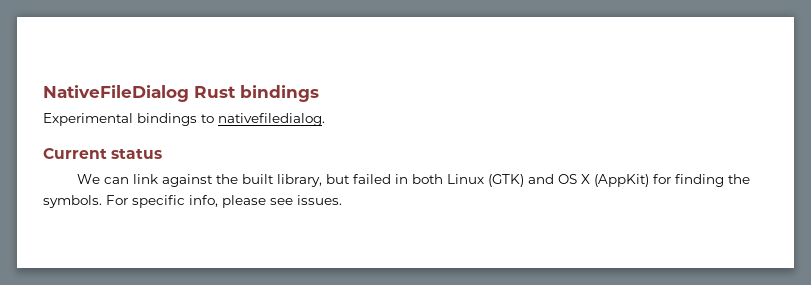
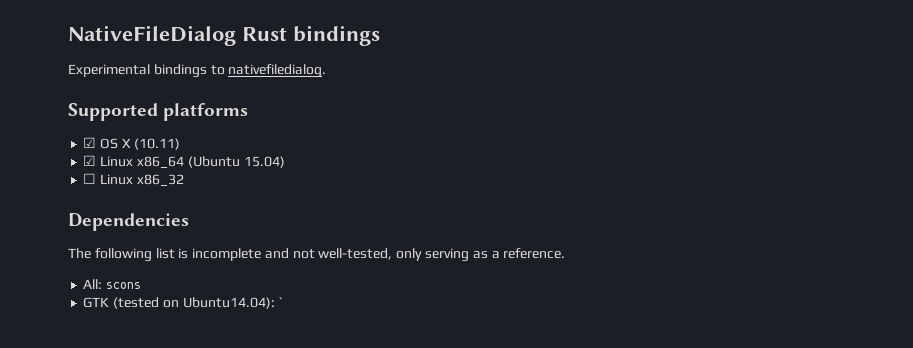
[43,148,163,159] [76,174,750,187] [43,195,342,208] Current status // We can link against the built library, but failed in both Linux (GTK) and OS X (AppKit) for finding the symbols. For specific info, please see issues. -> [68,103,249,121] [83,137,180,150] [83,155,285,168] [83,173,184,186] [68,213,189,231] [68,248,566,262] [83,279,142,289] [83,297,283,309] Supported platforms // ☑ OS X (10.11) // ☑ Linux x86_64 (Ubuntu 15.04) // ☐ Linux x86_32 // Dependencies // The following list is incomplete and not well-tested, only serving as a reference. // All: scons // GTK (tested on Ubuntu14.04): `

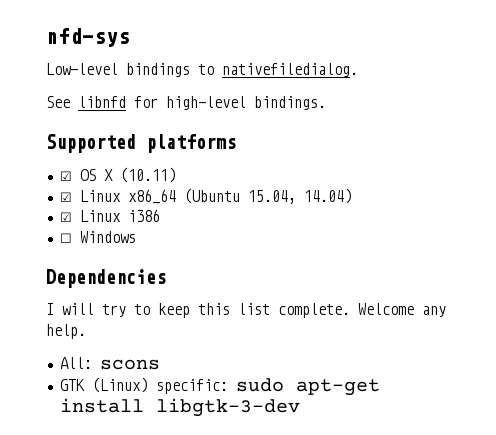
[68,25,380,46] [68,64,150,77] NativeFileDialog Rust bindings // Experimental -> [46,28,130,47] [46,63,118,75] nfd-sys // Low-level
(327, 71) none -> [46,96,326,110] // See libnfd for high-level bindings.
[243,156,285,168] 15.04) -> [247,188,352,204] [59,209,160,222] 15.04, 14.04) // ☑ Linux i386
[100,174,184,186] Linux x86_32 -> [79,231,136,243] Windows
[68,248,566,262] [83,279,142,289] [83,297,283,309] The following list is incomplete and not well-tested, only serving as a reference. // All: scons // GTK (tested on Ubuntu14.04): ` -> [46,303,446,318] [46,324,86,339] [59,357,160,370] [59,377,380,396] [59,398,300,417] I will try to keep this list complete. Welcome any help. // All: scons // GTK (Linux) specific: sudo apt-get install libgtk-3-dev

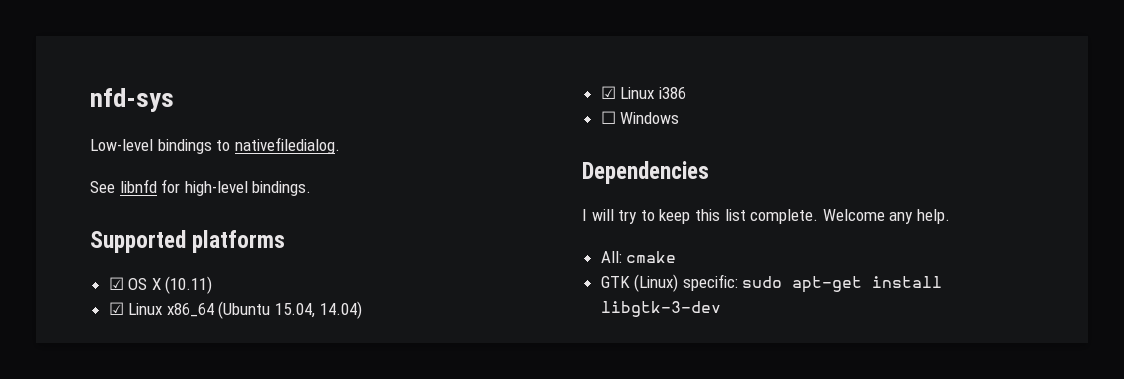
[99,359,160,370] scons -> [626,251,677,263] cmake

